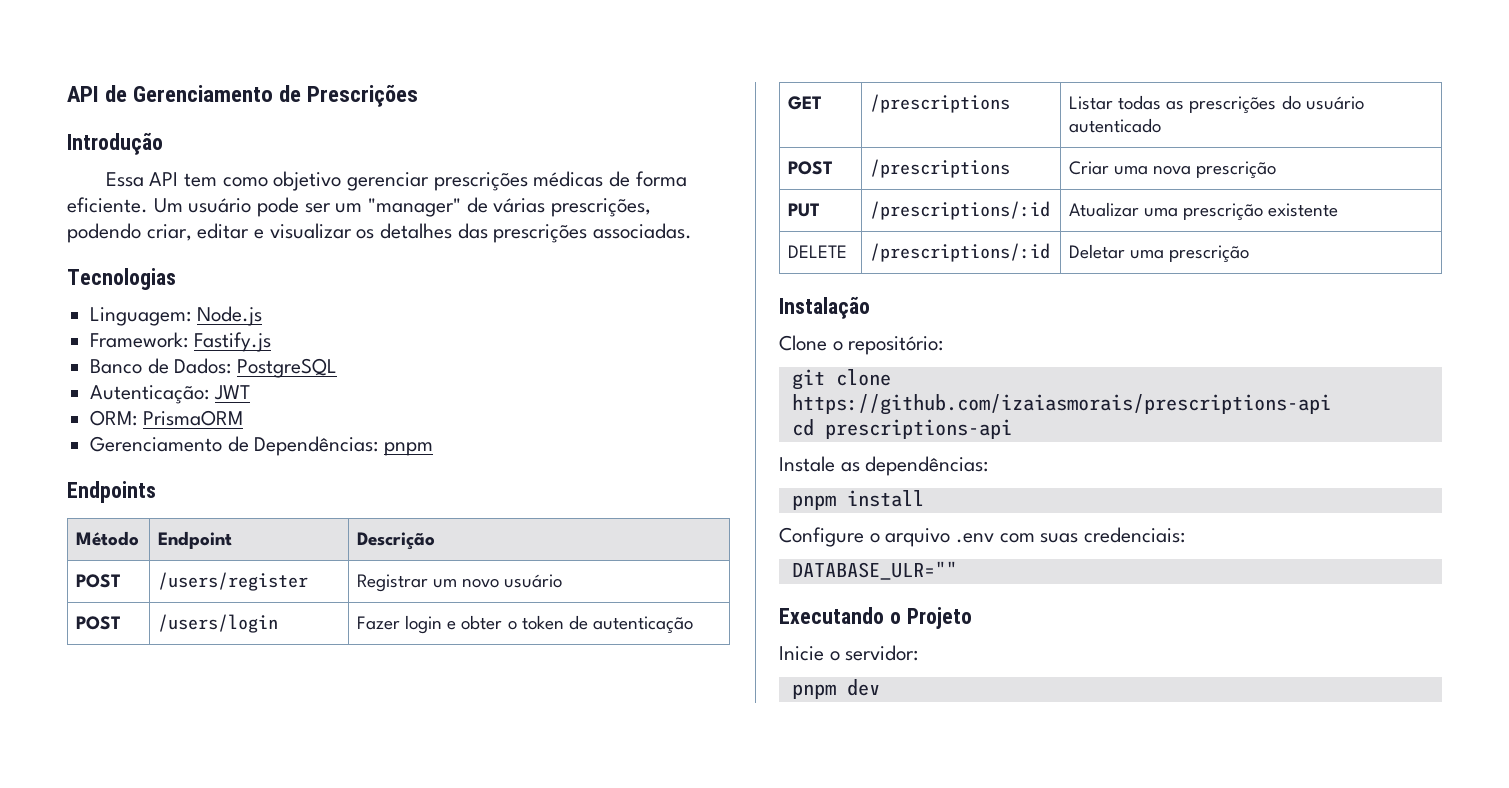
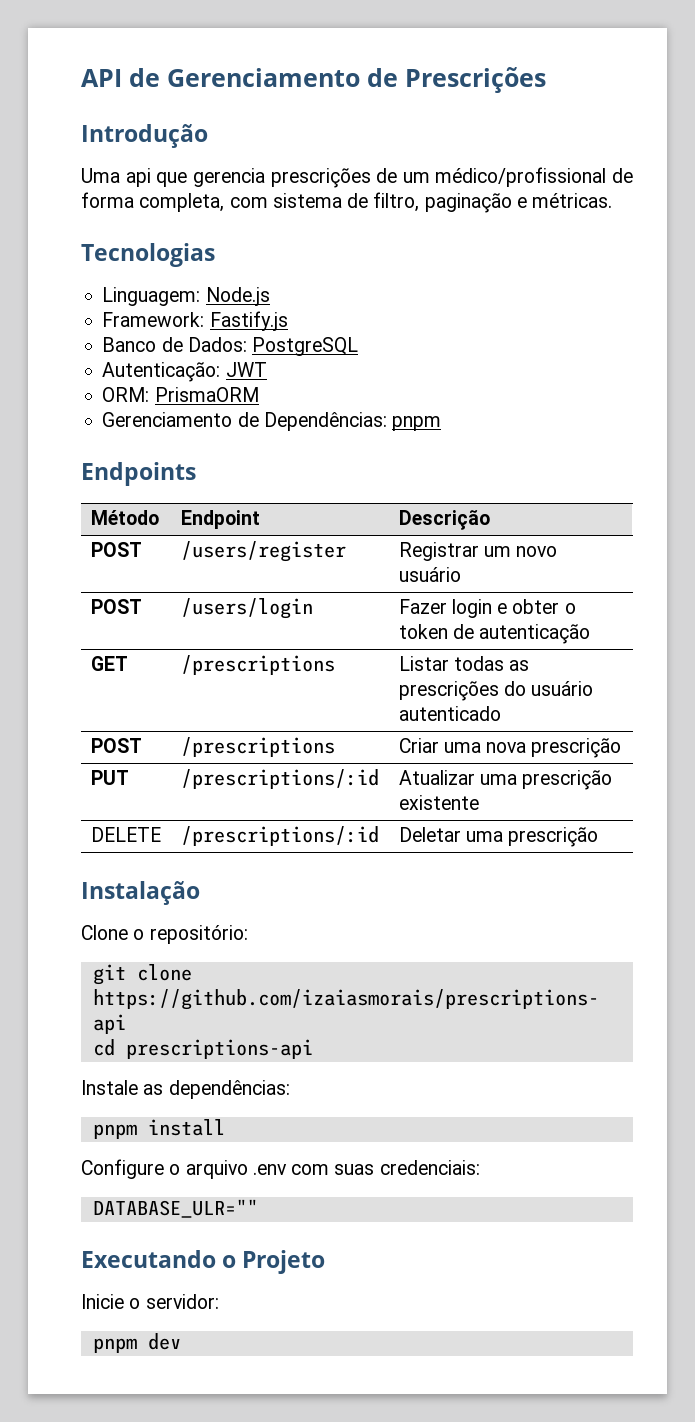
[105,171,687,191] [67,197,652,217] [67,223,693,243] Essa API tem como objetivo gerenciar prescrições médicas de forma eficiente. Um usuário pode ser um "manager" de várias prescrições, podendo criar, editar e visualizar os detalhes das prescrições associadas. -> [81,167,633,188] [81,192,613,213] Uma api que gerencia prescrições de um médico/profissional de forma completa, com sistema de filtro, paginação e métricas.

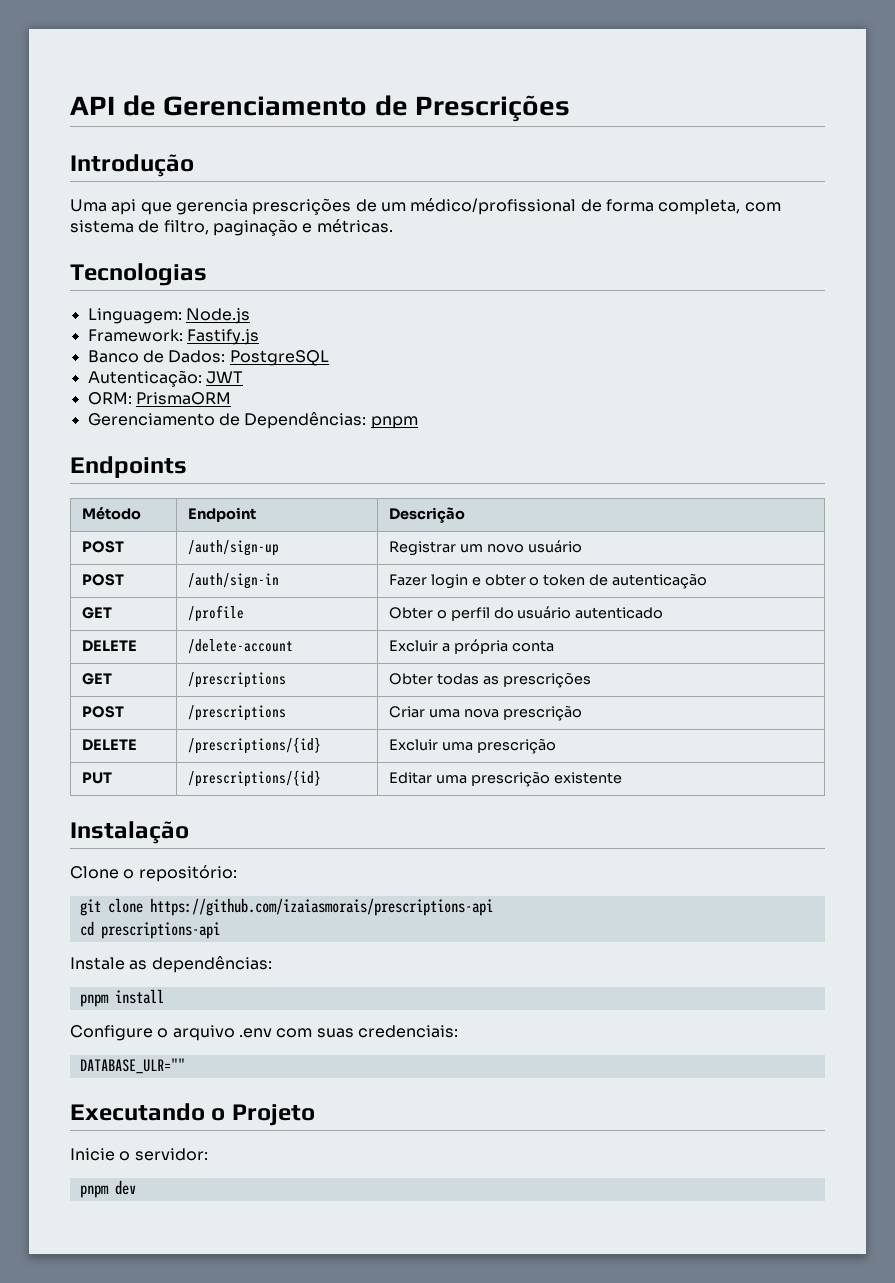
[180,541,346,562] /users/register -> [187,540,279,556] /auth/sign-up
[180,598,313,619] /users/login -> [187,573,279,589] /auth/sign-in
(591, 634) none -> [81,607,112,619] [187,605,244,622] [388,606,664,621] [81,640,137,652] [187,639,293,654] [388,639,554,654] // GET | /profile | Obter o perfil do usuário autenticado // DELETE | /delete-account | Excluir a própria conta
[398,656,449,671] Listar -> [388,673,433,685] Obter
[503,681,594,696] [398,706,501,721] do usuário autenticado -> (591, 680) none
(622, 748) none -> [81,739,137,751] [187,737,321,754] [388,738,556,754] // DELETE | /prescriptions/{id} | Excluir uma prescrição
[180,769,379,789] [398,770,475,785] /prescriptions/:id | Atualizar -> [187,770,321,787] [388,772,432,784] /prescriptions/{id} | Editar
[90,827,161,842] [180,826,379,846] [398,827,599,847] // DELETE | /prescriptions/:id | Deletar uma prescrição -> (622, 778) none

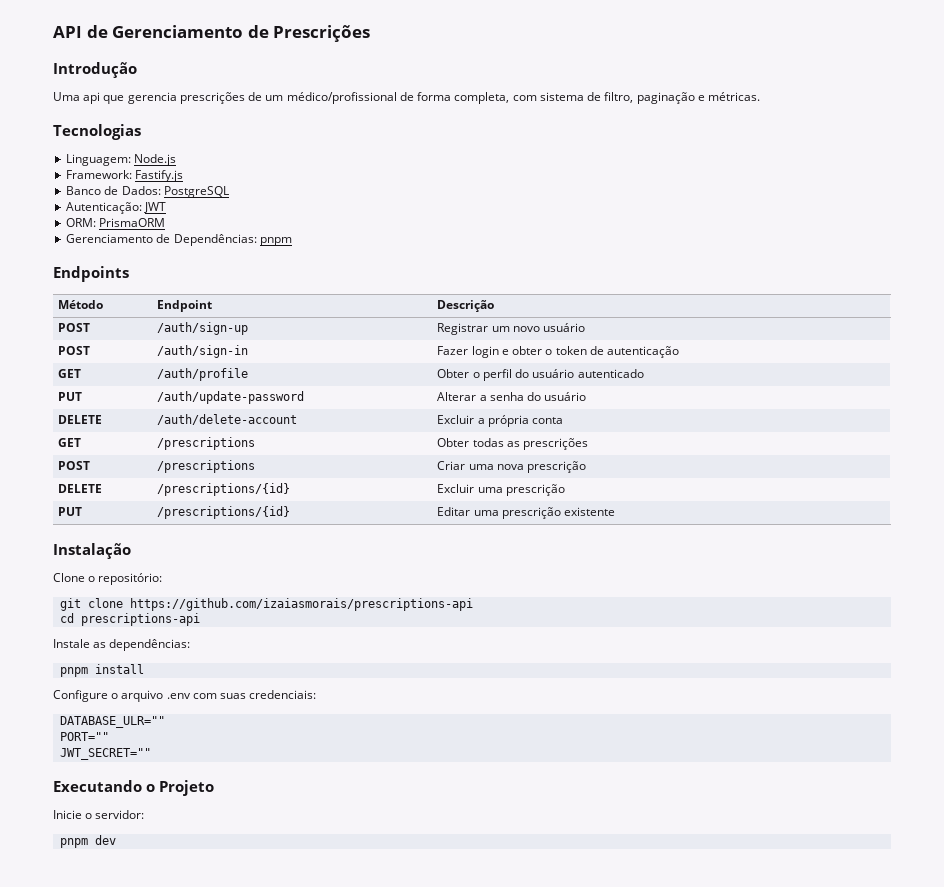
[187,605,244,622] /profile -> [157,368,249,381] /auth/profile
[81,640,137,652] [187,639,293,654] // DELETE | /delete-account -> [58,392,83,401] [157,391,305,404] [437,392,587,401] [58,415,103,424] [157,414,298,425] // PUT | /auth/update-password | Alterar a senha do usuário // DELETE | /auth/delete-account
(185, 1066) none -> [60,732,110,741] [60,748,152,760] // PORT="" // JWT_SECRET=""

